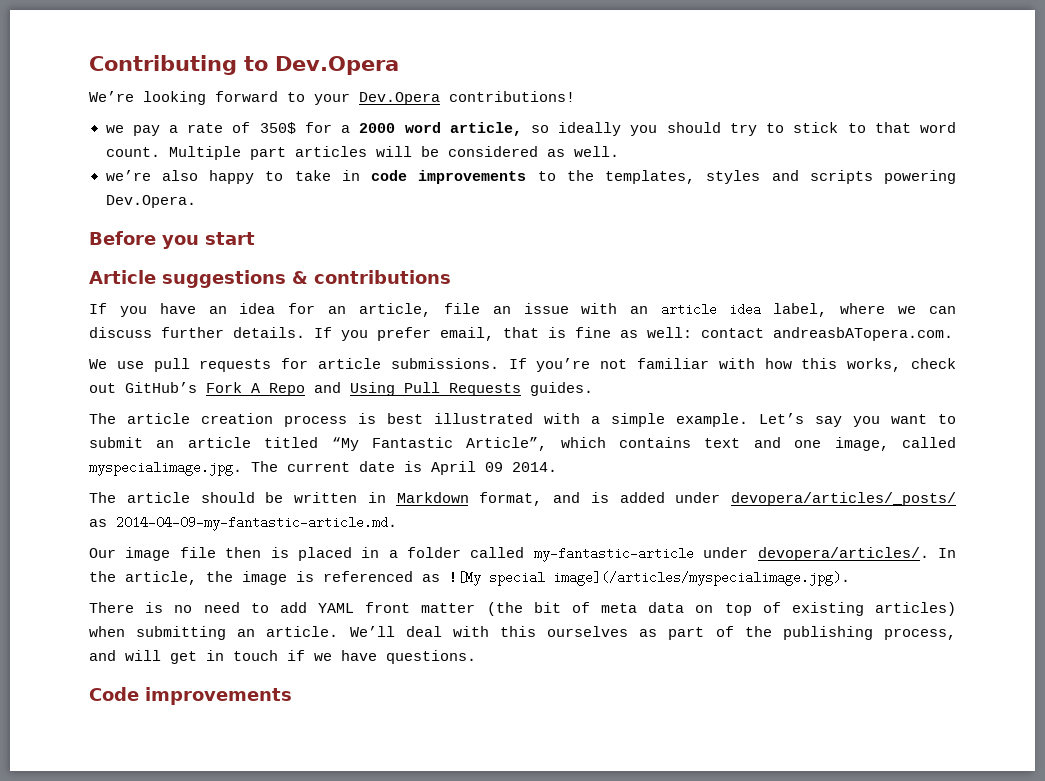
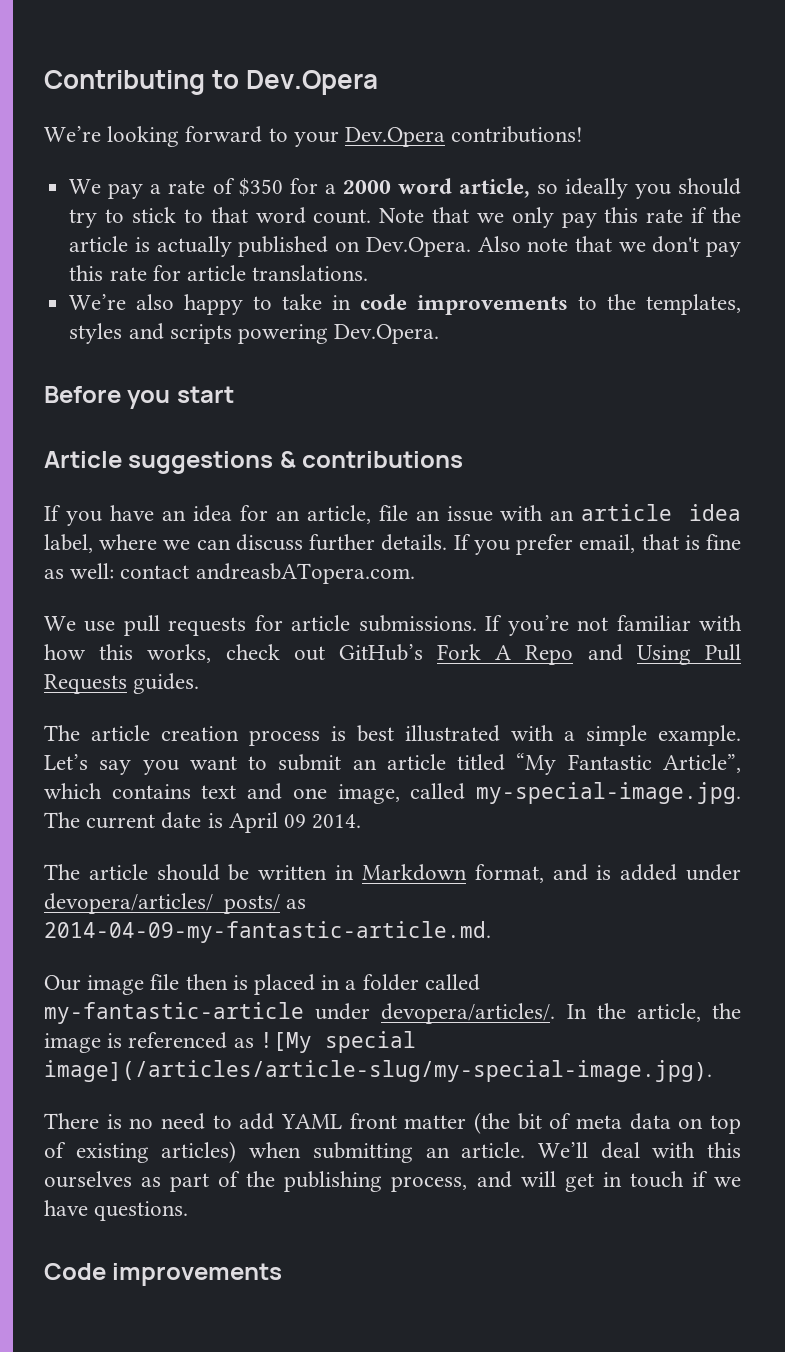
[105,125,124,133] we -> [69,179,102,194] We
[259,122,296,134] 350$ -> [238,178,283,197] $350
[168,146,619,160] [105,170,151,181] Multiple part articles will be considered as well. // we’re -> [379,207,742,228] [69,236,742,257] [69,265,369,281] [69,294,127,310] Note that we only pay this rate if the article is actually published on Dev.Opera. Also note that we don't pay this rate for article translations. // We’re
[89,461,242,476] myspecialimage.jpg. -> [476,782,741,804] my-special-image.jpg.
[553,571,850,586] image](/articles/myspecialimage.jpg). -> [44,1060,712,1082] image](/articles/article-slug/my-special-image.jpg).

